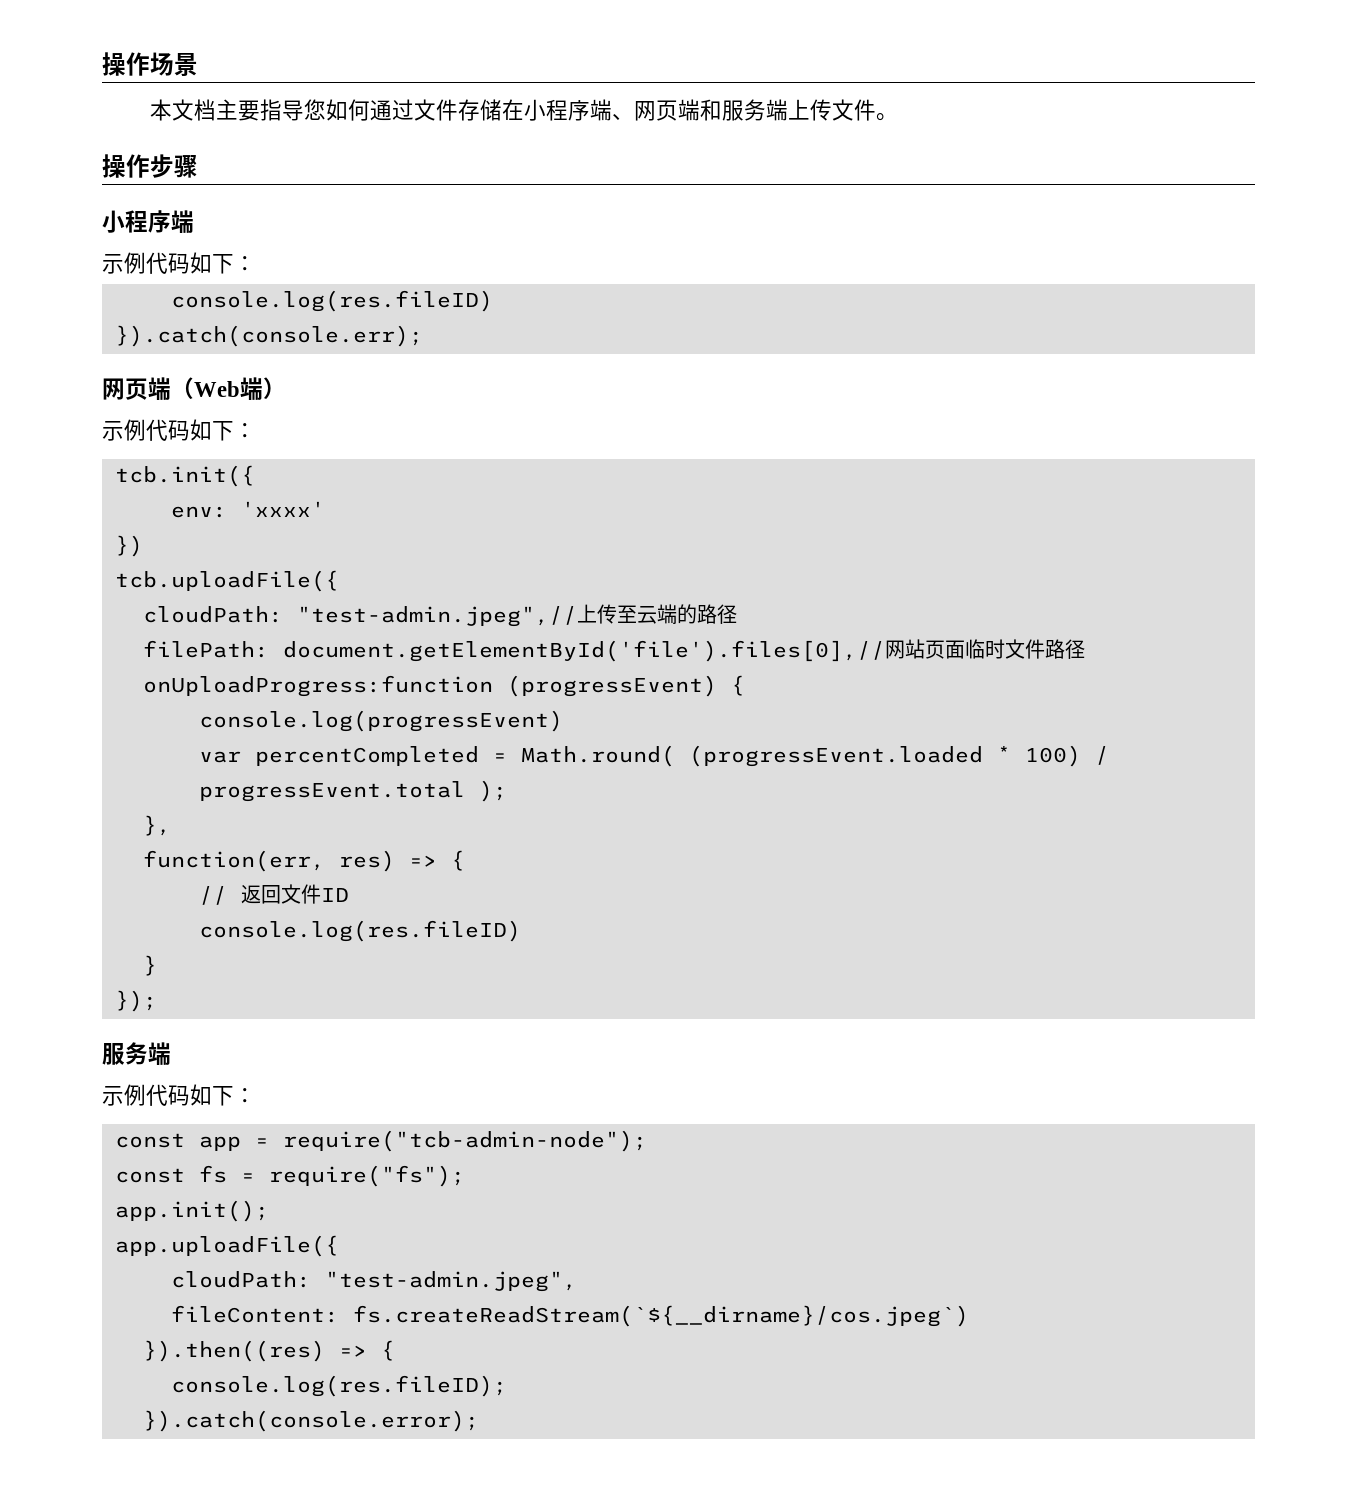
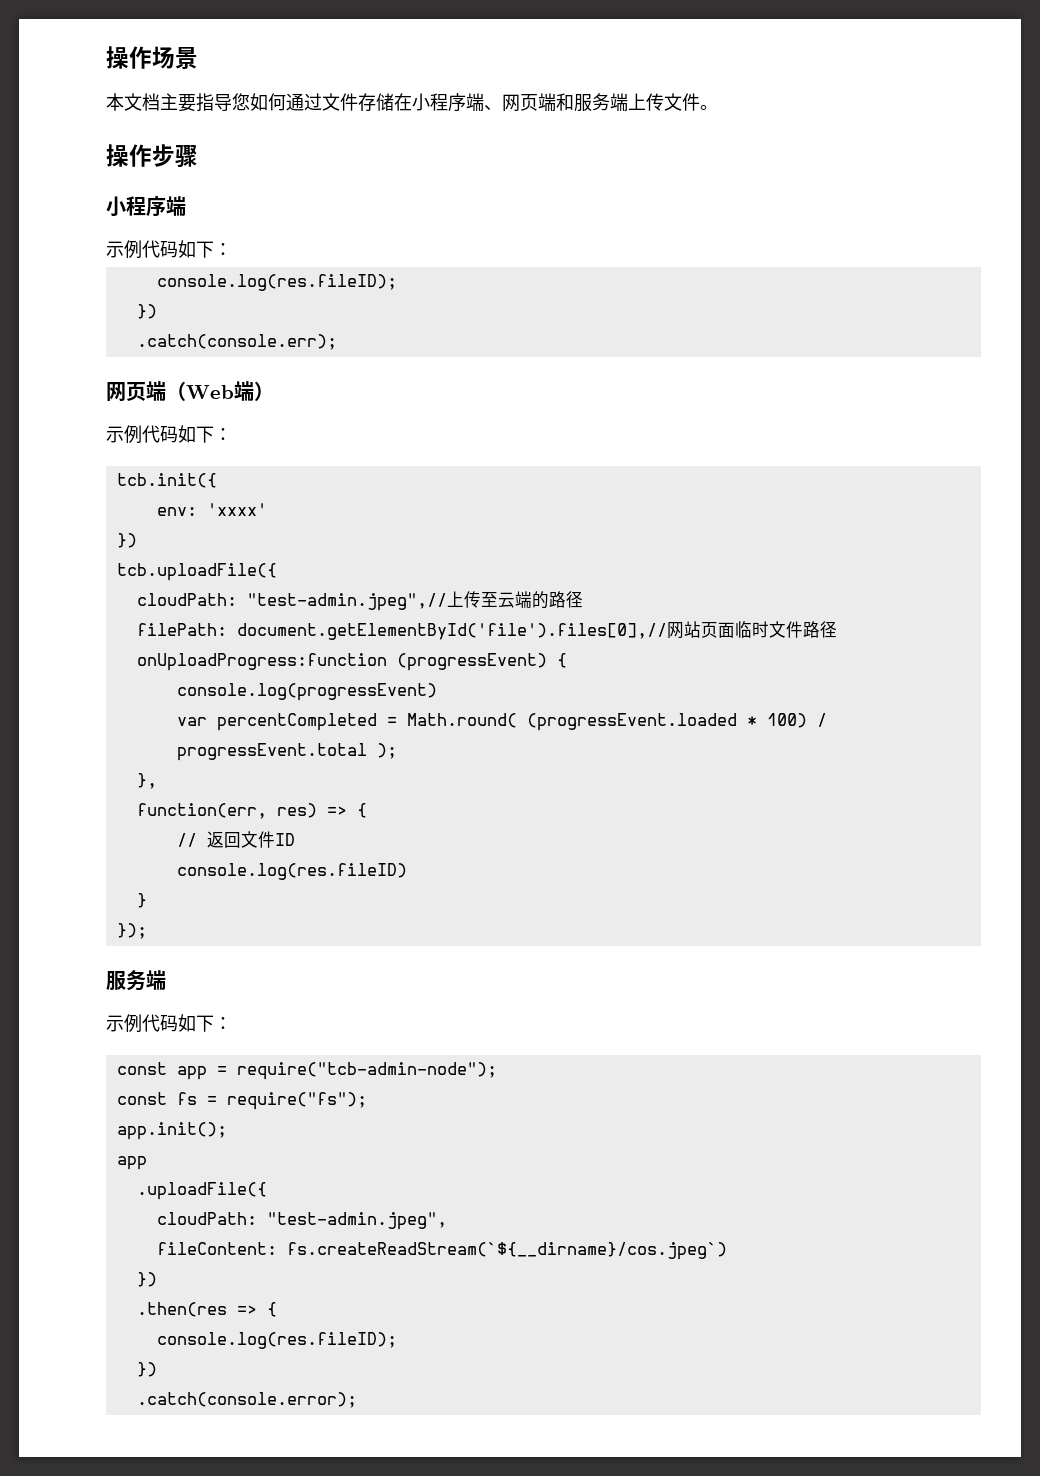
[170,290,493,312] [114,325,423,347] console.log(res.fileID) // }).catch(console.err); -> [156,274,397,291] [136,304,157,319] [136,334,337,350] console.log(res.fileID); // }) // .catch(console.err);
[114,1235,339,1257] app.uploadFile({ -> [116,1156,147,1170] [136,1182,267,1200] app // .uploadFile({
[142,1340,325,1362] }).then((res) -> [136,1272,157,1287] [136,1302,227,1317] }) // .then(res
[142,1410,479,1432] }).catch(console.error); -> [136,1362,157,1377] [136,1392,357,1408] }) // .catch(console.error);

